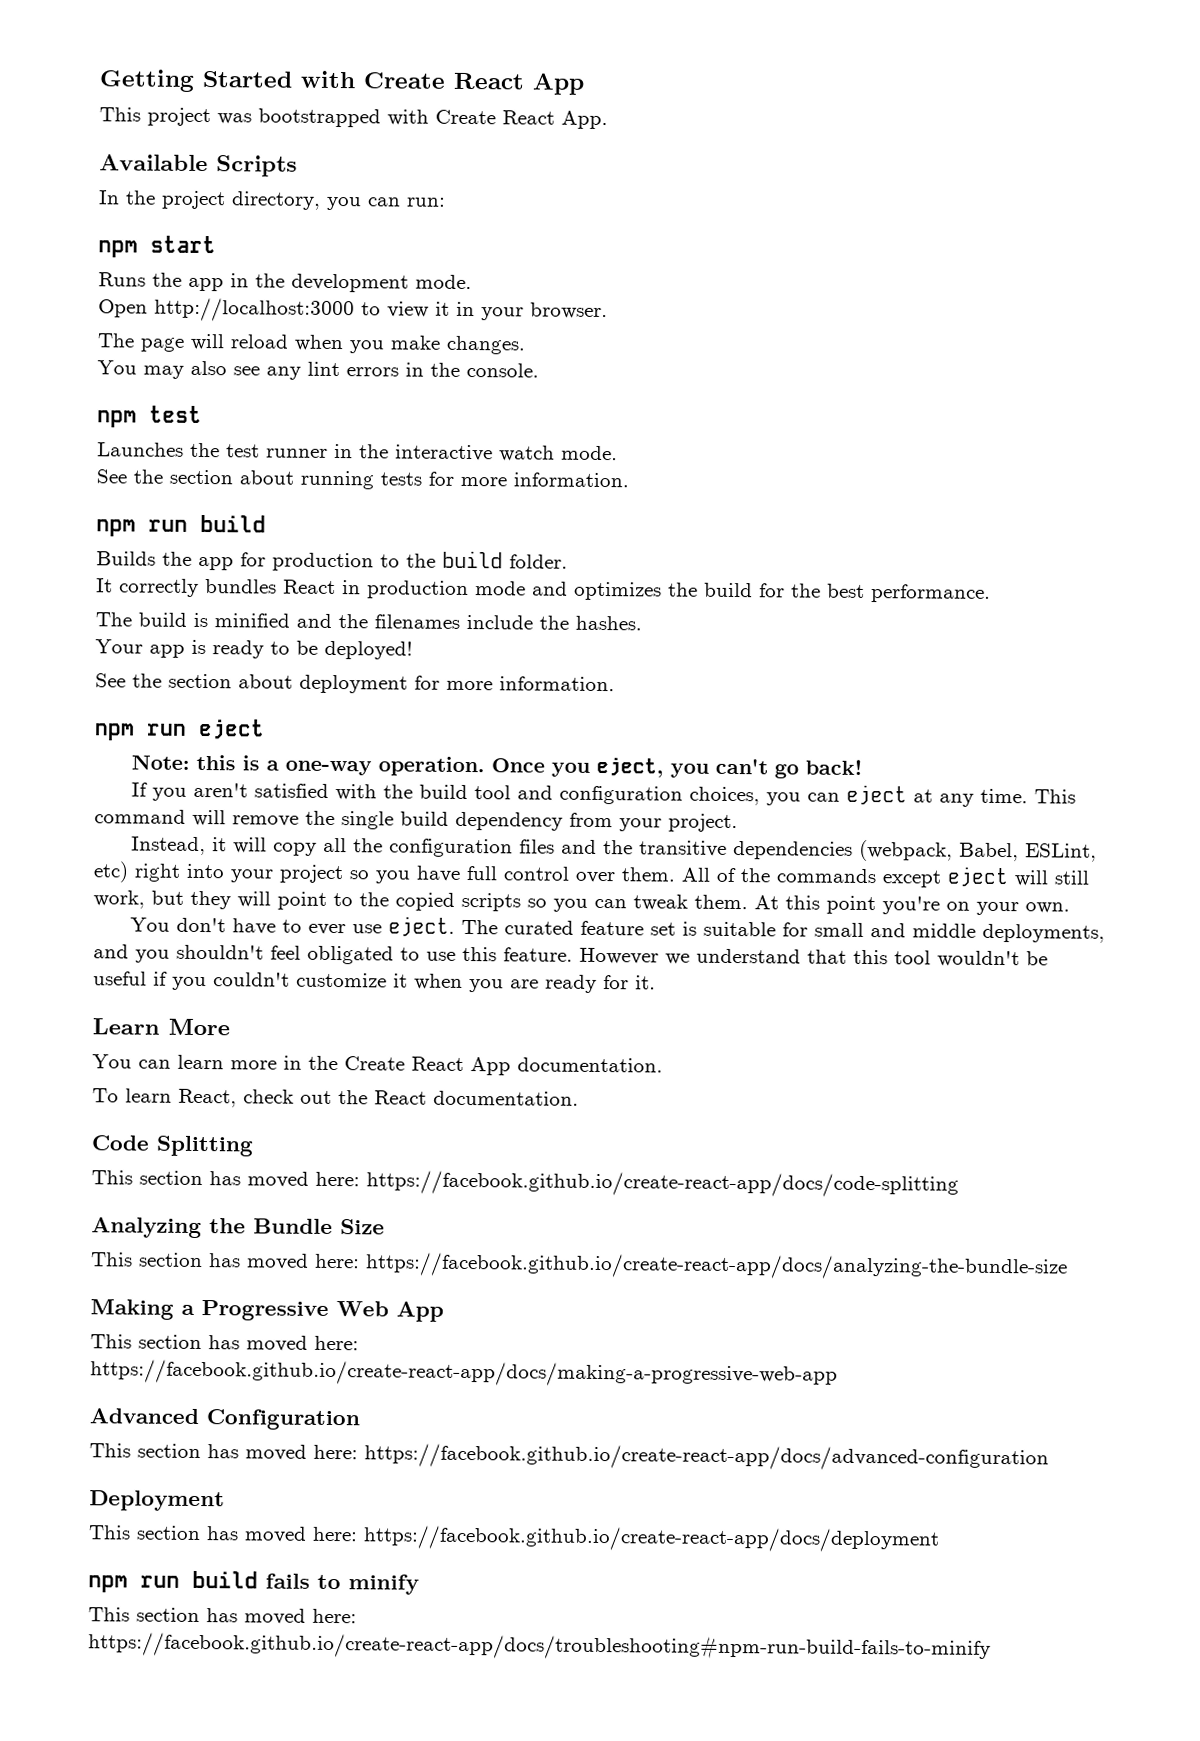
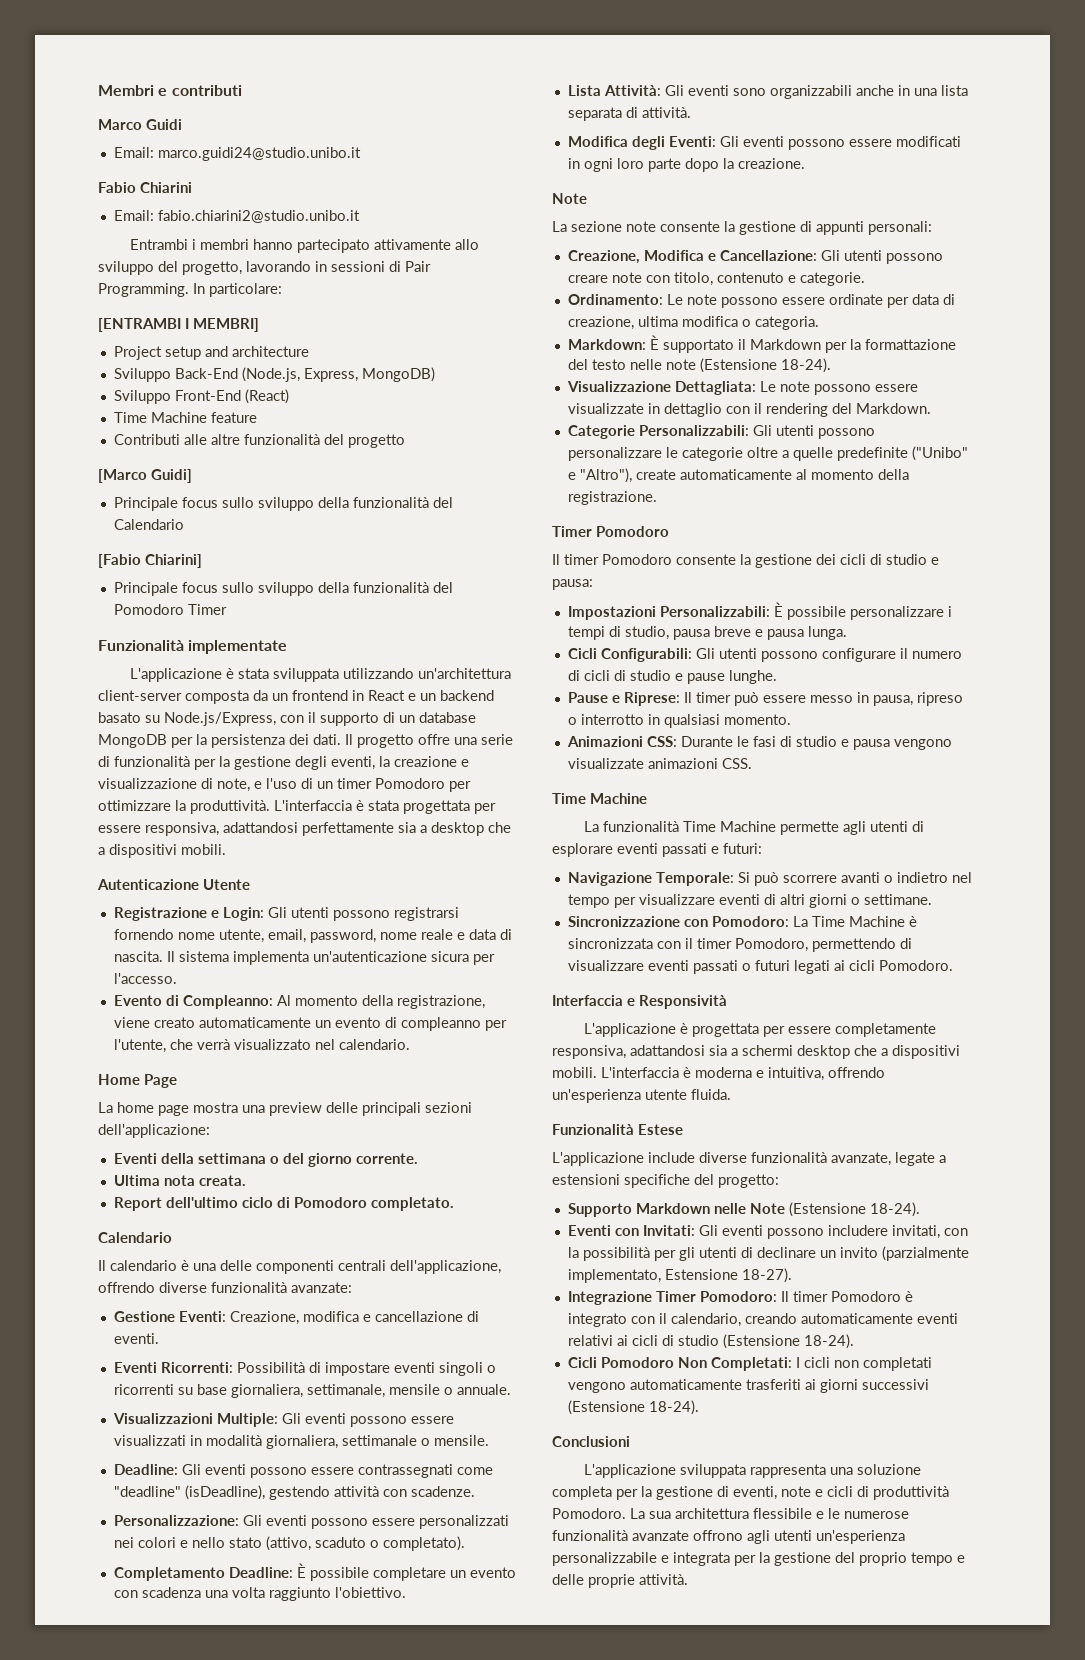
[99,69,584,95] [99,107,608,130] [99,154,297,177] [98,190,446,211] [98,235,216,258] [98,272,472,293] [98,297,608,323] [97,333,526,355] [97,360,539,380] [97,405,202,428] [97,442,618,462] [96,469,629,490] [96,514,266,537] [96,550,568,572] [96,578,991,603] [95,612,642,631] [95,639,413,660] [95,673,615,694] [94,718,265,741] [131,754,863,779] [131,782,1077,807] [94,809,738,833] [131,836,1098,862] [93,861,1090,888] [93,890,1070,916] [130,916,1106,943] [93,944,1048,968] [93,971,656,993] [92,1018,230,1036] [92,1054,663,1076] [92,1088,579,1108] [91,1135,253,1157] [91,1170,959,1198] [91,1217,385,1239] [91,1252,1068,1281] [90,1299,444,1322] [90,1334,359,1352] [90,1359,838,1388] [89,1408,360,1431] [89,1443,1049,1472] [89,1490,225,1512] [88,1525,940,1553] [88,1570,419,1595] [88,1607,357,1625] [88,1631,991,1662] Getting Started with Create React App // This project was bootstrapped with Create React App. // Available Scripts // In the project directory, you can run: // npm start // Runs the app in the development mode. // Open http://localhost:3000 to view it in your browser. // The page will reload when you make changes. // You may also see any lint errors in the console. // npm test // Launches the test runner in the interactive watch mode. // See the section about running tests for more information. // npm run build // Builds the app for production to the build folder. // It correctly bundles React in production mode and optimizes the build for the best performance. // The build is minified and the filenames include the hashes. // Your app is ready to be deployed! // See the section about deployment for more information. // npm run eject // Note: this is a one-way operation. Once you eject, you can't go back! // If you aren't satisfied with the build tool and configuration choices, you can eject at any time. This command will remove the single build dependency from your project. // Instead, it will copy all the configuration files and the transitive dependencies (webpack, Babel, ESLint, etc) right into your project so you have full control over them. All of the commands except eject will still work, but they will point to the copied scripts so you can tweak them. At this point you're on your own. // You don't have to ever use eject. The curated feature set is suitable for small and middle deployments, and you shouldn't feel obligated to use this feature. However we understand that this tool wouldn't be useful if you couldn't customize it when you are ready for it. // Learn More // You can learn more in the Create React App documentation. // To learn React, check out the React documentation. // Code Splitting // This section has moved here: https://facebook.github.io/create-react-app/docs/code-splitting // Analyzing the Bundle Size // This section has moved here: https://facebook.github.io/create-react-app/docs/analyzing-the-bundle-size // Making a Progressive Web App // This section has moved here: https://facebook.github.io/create-react-app/docs/making-a-progressive-web-app // Advanced Configuration // This section has moved here: https://facebook.github.io/create-react-app/docs/advanced-configuration // Deployment // This section has moved here: https://facebook.github.io/create-react-app/docs/deployment // npm run build fails to minify // This section has moved here: https://facebook.github.io/create-react-app/docs/troubleshooting#npm-run-build-fails-to-minify -> [98,85,242,96] [98,119,183,130] [113,147,361,161] [98,182,193,193] [113,210,360,223] [129,239,479,253] [98,261,431,275] [98,283,282,297] [98,318,259,332] [113,346,309,360] [113,367,435,382] [113,389,289,404] [113,412,257,423] [113,434,405,448] [98,469,192,483] [113,497,453,511] [113,519,184,530] [98,554,202,568] [113,582,453,596] [113,604,227,615] [98,640,288,654] [129,668,511,682] [98,690,494,704] [98,712,476,726] [98,734,513,748] [98,756,469,770] [98,778,471,792] [98,800,496,814] [98,822,511,836] [98,844,226,858] [97,879,250,890] [113,907,459,921] [113,929,512,943] [113,951,495,965] [113,973,177,984] [113,995,485,1009] [113,1017,507,1031] [113,1039,410,1053] [98,1074,177,1088] [98,1102,472,1116] [98,1124,210,1138] [113,1153,418,1167] [113,1175,246,1186] [113,1197,454,1211] [98,1232,172,1243] [98,1260,501,1274] [98,1282,352,1293] [113,1311,479,1325] [113,1333,159,1344] [113,1362,496,1376] [113,1384,511,1398] [112,1413,454,1427] [113,1435,489,1449] [113,1464,493,1478] [113,1485,475,1500] [113,1515,509,1529] [113,1536,465,1551] [113,1563,516,1581] [113,1587,406,1601] [567,85,968,99] [567,107,691,121] [567,136,961,150] [567,158,805,172] [552,193,587,204] [552,221,932,235] [567,250,943,264] [567,272,865,286] [567,294,955,308] [567,316,819,330] [567,335,956,353] [567,358,831,373] [566,381,918,395] [567,403,931,417] [567,425,875,439] [567,446,968,461] [567,468,909,483] [567,491,657,505] [552,526,669,537] [552,554,939,568] [552,579,593,590] [567,602,952,620] [567,626,847,640] [567,648,962,662] [567,670,777,684] [567,692,963,706] [567,714,791,728] [566,736,952,750] [567,758,752,769] [552,793,647,804] [583,821,924,835] [552,843,762,857] [567,872,972,886] [567,894,932,908] [567,916,917,927] [567,938,912,952] [567,960,953,974] [552,995,727,1009] [583,1023,936,1037] [552,1045,960,1059] [552,1067,885,1081] [552,1089,731,1103] [552,1124,683,1135] [552,1152,946,1166] [552,1174,779,1188] [567,1202,920,1217] [567,1225,968,1239] [567,1246,969,1261] [567,1268,792,1283] [567,1291,913,1305] [567,1313,958,1327] [567,1334,854,1349] [567,1357,932,1371] [567,1379,929,1393] [567,1400,699,1415] [552,1436,630,1447] [583,1464,921,1478] [552,1486,949,1500] [552,1508,909,1519] [552,1530,905,1544] [552,1552,965,1566] [552,1574,688,1588] Membri e contributi // Marco Guidi // Email: marco.guidi24@studio.unibo.it // Fabio Chiarini // Email: fabio.chiarini2@studio.unibo.it // Entrambi i membri hanno partecipato attivamente allo sviluppo del progetto, lavorando in sessioni di Pair Programming. In particolare: // [ENTRAMBI I MEMBRI] // Project setup and architecture // Sviluppo Back-End (Node.js, Express, MongoDB) // Sviluppo Front-End (React) // Time Machine feature // Contributi alle altre funzionalità del progetto // [Marco Guidi] // Principale focus sullo sviluppo della funzionalità del Calendario // [Fabio Chiarini] // Principale focus sullo sviluppo della funzionalità del Pomodoro Timer // Funzionalità implementate // L'applicazione è stata sviluppata utilizzando un'architettura client-server composta da un frontend in React e un backend basato su Node.js/Express, con il supporto di un database MongoDB per la persistenza dei dati. Il progetto offre una serie di funzionalità per la gestione degli eventi, la creazione e visualizzazione di note, e l'uso di un timer Pomodoro per ottimizzare la produttività. L'interfaccia è stata progettata per essere responsiva, adattandosi perfettamente sia a desktop che a dispositivi mobili. // Autenticazione Utente // Registrazione e Login: Gli utenti possono registrarsi fornendo nome utente, email, password, nome reale e data di nascita. Il sistema implementa un'autenticazione sicura per l'accesso. // Evento di Compleanno: Al momento della registrazione, viene creato automaticamente un evento di compleanno per l'utente, che verrà visualizzato nel calendario. // Home Page // La home page mostra una preview delle principali sezioni dell'applicazione: // Eventi della settimana o del giorno corrente. // Ultima nota creata. // Report dell'ultimo ciclo di Pomodoro completato. // Calendario // Il calendario è una delle componenti centrali dell'applicazione, offrendo diverse funzionalità avanzate: // Gestione Eventi: Creazione, modifica e cancellazione di eventi. // Eventi Ricorrenti: Possibilità di impostare eventi singoli o ricorrenti su base giornaliera, settimanale, mensile o annuale. // Visualizzazioni Multiple: Gli eventi possono essere visualizzati in modalità giornaliera, settimanale o mensile. // Deadline: Gli eventi possono essere contrassegnati come "deadline" (isDeadline), gestendo attività con scadenze. // Personalizzazione: Gli eventi possono essere personalizzati nei colori e nello stato (attivo, scaduto o completato). // Completamento Deadline: È possibile completare un evento con scadenza una volta raggiunto l'obiettivo. // Lista Attività: Gli eventi sono organizzabili anche in una lista separata di attività. // Modifica degli Eventi: Gli eventi possono essere modificati in ogni loro parte dopo la creazione. // Note // La sezione note consente la gestione di appunti personali: // Creazione, Modifica e Cancellazione: Gli utenti possono creare note con titolo, contenuto e categorie. // Ordinamento: Le note possono essere ordinate per data di creazione, ultima modifica o categoria. // Markdown: È supportato il Markdown per la formattazione del testo nelle note (Estensione 18-24). // Visualizzazione Dettagliata: Le note possono essere visualizzate in dettaglio con il rendering del Markdown. // Categorie Personalizzabili: Gli utenti possono personalizzare le categorie oltre a quelle predefinite ("Unibo" e "Altro"), create automaticamente al momento della registrazione. // Timer Pomodoro // Il timer Pomodoro consente la gestione dei cicli di studio e pausa: // Impostazioni Personalizzabili: È possibile personalizzare i tempi di studio, pausa breve e pausa lunga. // Cicli Configurabili: Gli utenti possono configurare il numero di cicli di studio e pause lunghe. // Pause e Riprese: Il timer può essere messo in pausa, ripreso o interrotto in qualsiasi momento. // Animazioni CSS: Durante le fasi di studio e pausa vengono visualizzate animazioni CSS. // Time Machine // La funzionalità Time Machine permette agli utenti di esplorare eventi passati e futuri: // Navigazione Temporale: Si può scorrere avanti o indietro nel tempo per visualizzare eventi di altri giorni o settimane. // Sincronizzazione con Pomodoro: La Time Machine è sincronizzata con il timer Pomodoro, permettendo di visualizzare eventi passati o futuri legati ai cicli Pomodoro. // Interfaccia e Responsività // L'applicazione è progettata per essere completamente responsiva, adattandosi sia a schermi desktop che a dispositivi mobili. L'interfaccia è moderna e intuitiva, offrendo un'esperienza utente fluida. // Funzionalità Estese // L'applicazione include diverse funzionalità avanzate, legate a estensioni specifiche del progetto: // Supporto Markdown nelle Note (Estensione 18-24). // Eventi con Invitati: Gli eventi possono includere invitati, con la possibilità per gli utenti di declinare un invito (parzialmente implementato, Estensione 18-27). // Integrazione Timer Pomodoro: Il timer Pomodoro è integrato con il calendario, creando automaticamente eventi relativi ai cicli di studio (Estensione 18-24). // Cicli Pomodoro Non Completati: I cicli non completati vengono automaticamente trasferiti ai giorni successivi (Estensione 18-24). // Conclusioni // L'applicazione sviluppata rappresenta una soluzione completa per la gestione di eventi, note e cicli di produttività Pomodoro. La sua architettura flessibile e le numerose funzionalità avanzate offrono agli utenti un'esperienza personalizzabile e integrata per la gestione del proprio tempo e delle proprie attività.

